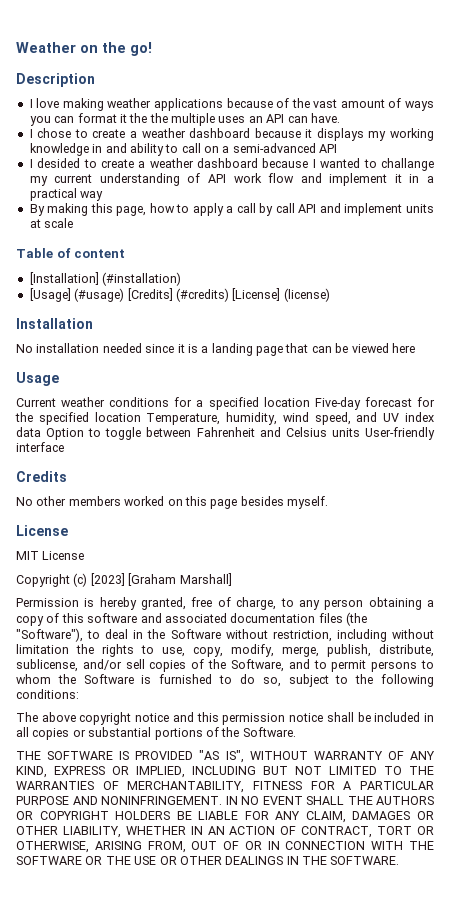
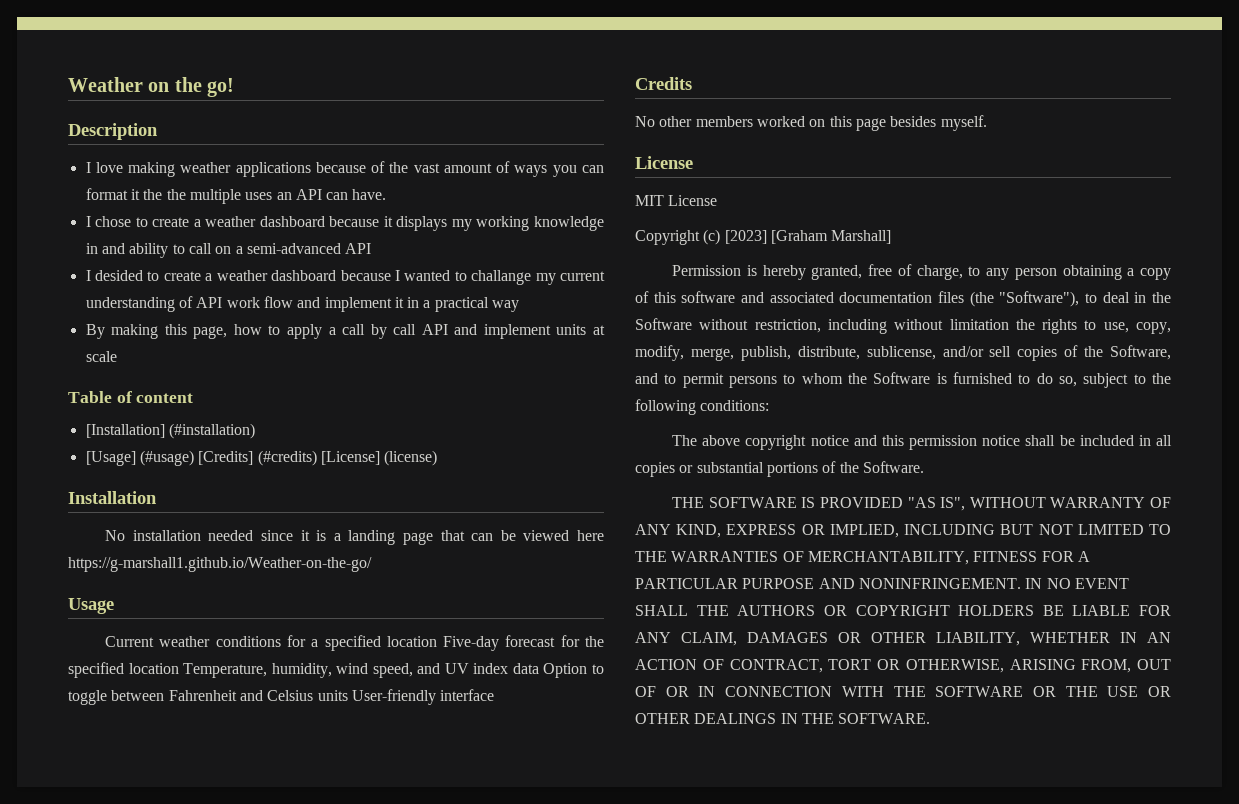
(415, 348) none -> [68,557,372,572] https://g-marshall1.github.io/Weather-on-the-go/

